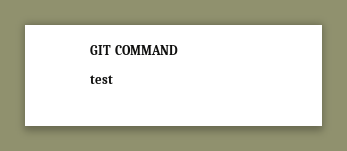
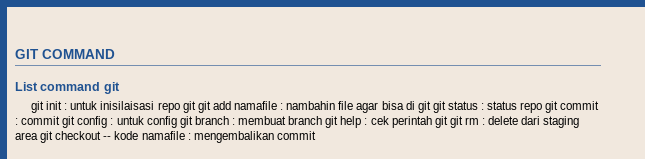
[90,75,113,84] test -> [15,82,120,94] [31,101,600,113] [15,116,580,128] [15,131,316,143] List command git // git init : untuk inisilaisasi repo git git add namafile : nambahin file agar bisa di git git status : status repo git commit : commit git config : untuk config git branch : membuat branch git help : cek perintah git git rm : delete dari staging area git checkout -- kode namafile : mengembalikan commit

